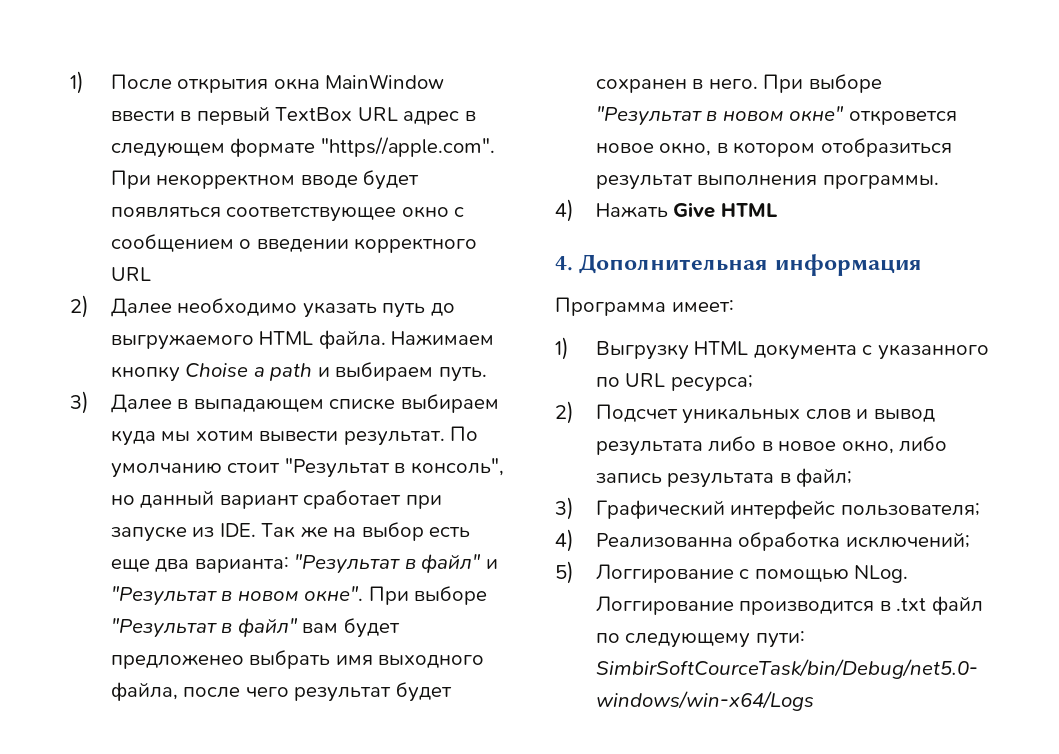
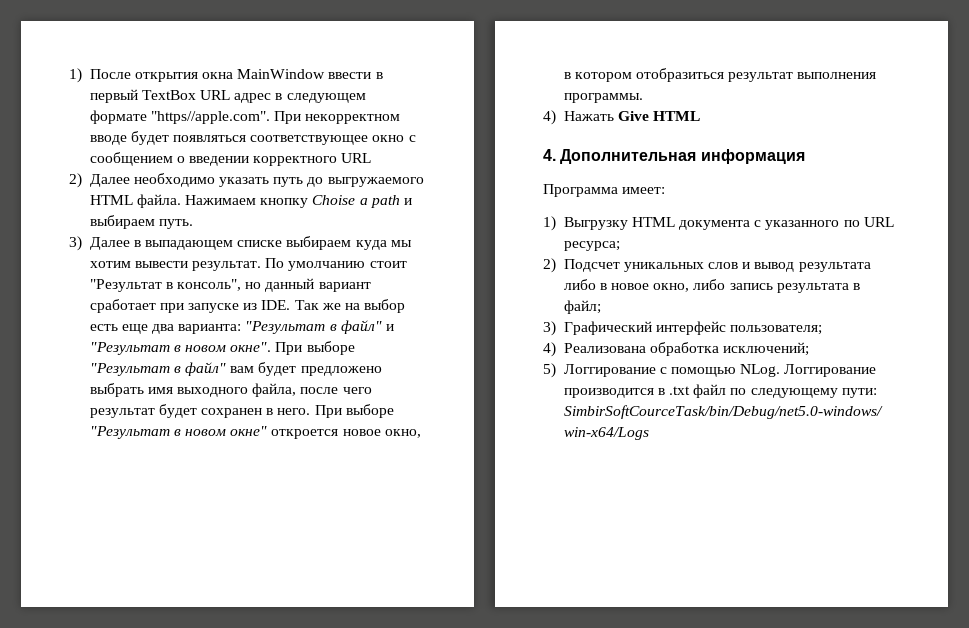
[110,654,244,669] предложенео -> [300,366,382,376] предложено
[848,110,957,125] откровется -> [271,429,339,439] откроется
[595,533,733,548] Реализованна -> [563,343,646,353] Реализована

